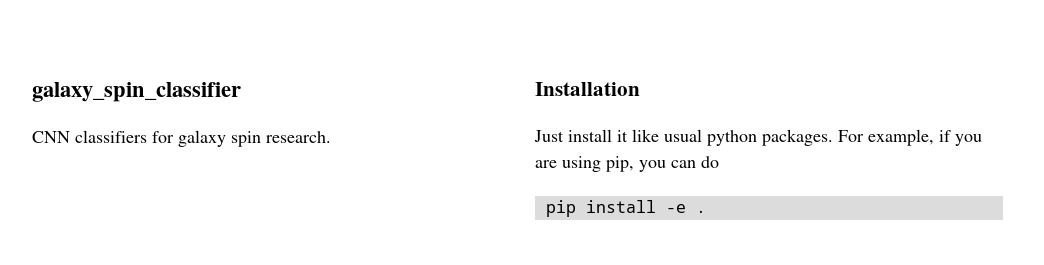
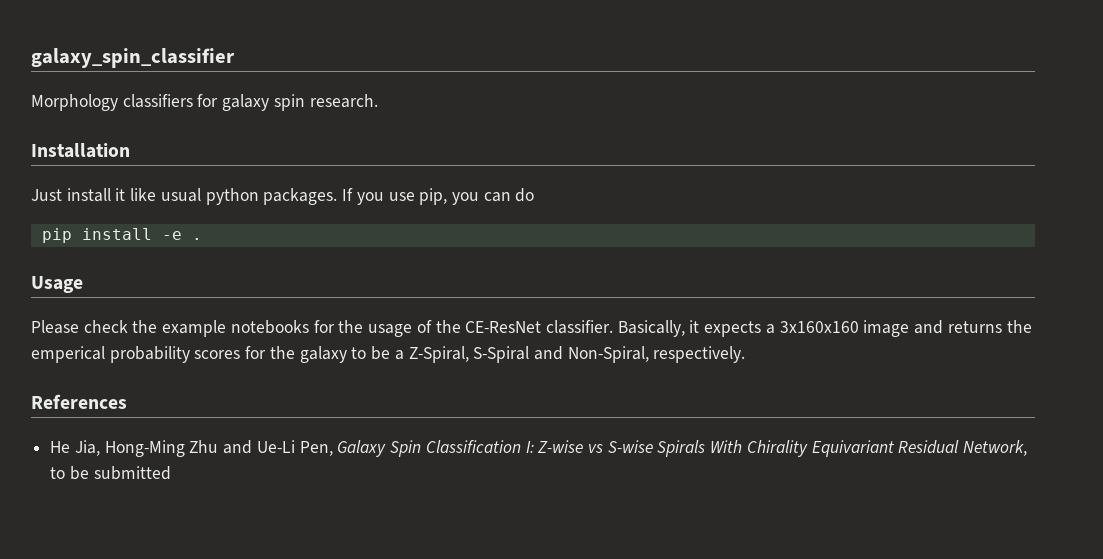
[32,131,70,143] CNN -> [31,94,118,111] Morphology
[838,129,982,146] [535,156,601,172] For example, if you are using -> [342,188,415,205] If you use
(706, 211) none -> [31,276,83,293] [31,320,1032,337] [31,346,746,363] [31,394,127,409] [50,440,1028,457] [50,466,171,480] // Usage // Please check the example notebooks for the usage of the CE-ResNet classifier. Basically, it expects a 3x160x160 image and returns the emperical probability scores for the galaxy to be a Z-Spiral, S-Spiral and Non-Spiral, respectively. // References // He Jia, Hong-Ming Zhu and Ue-Li Pen, Galaxy Spin Classification I: Z-wise vs S-wise Spirals With Chirality Equivariant Residual Network, to be submitted

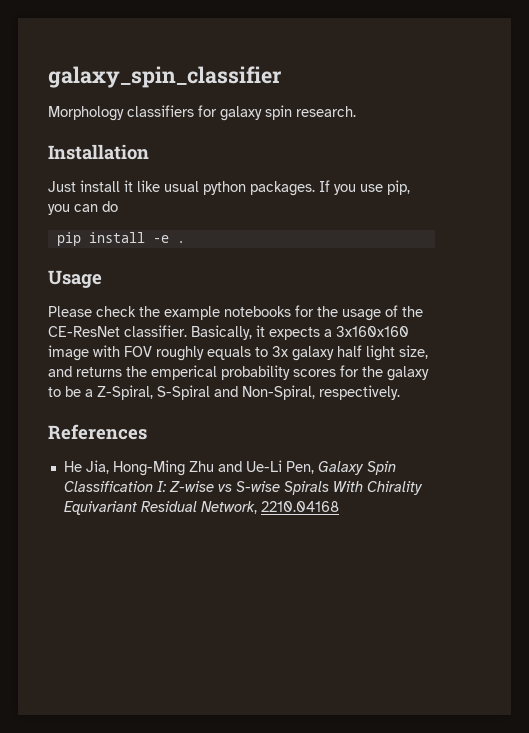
(910, 328) none -> [93,345,428,361] with FOV roughly equals to 3x galaxy half light size,
[50,466,171,480] to be submitted -> [260,501,339,512] 2210.04168

